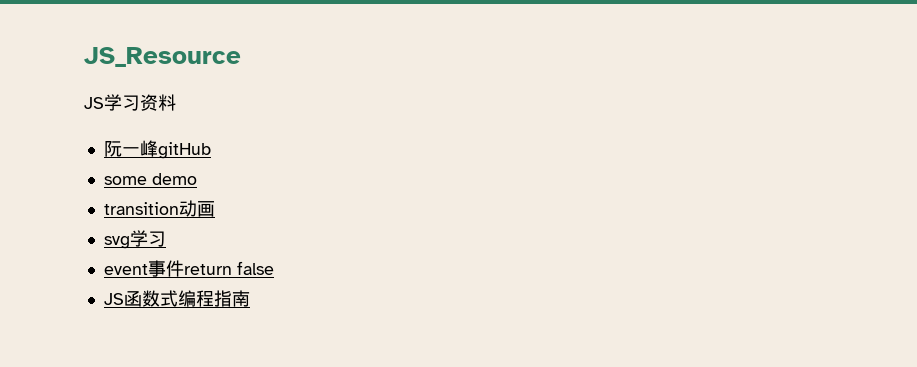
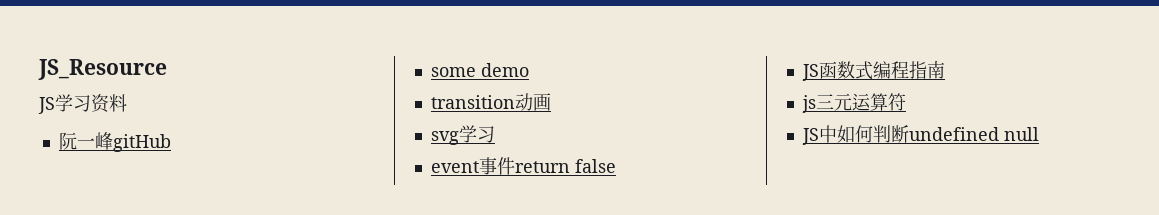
(250, 298) none -> [801,93,906,113] [801,125,1039,145] // js三元运算符 // JS中如何判断undefined null

